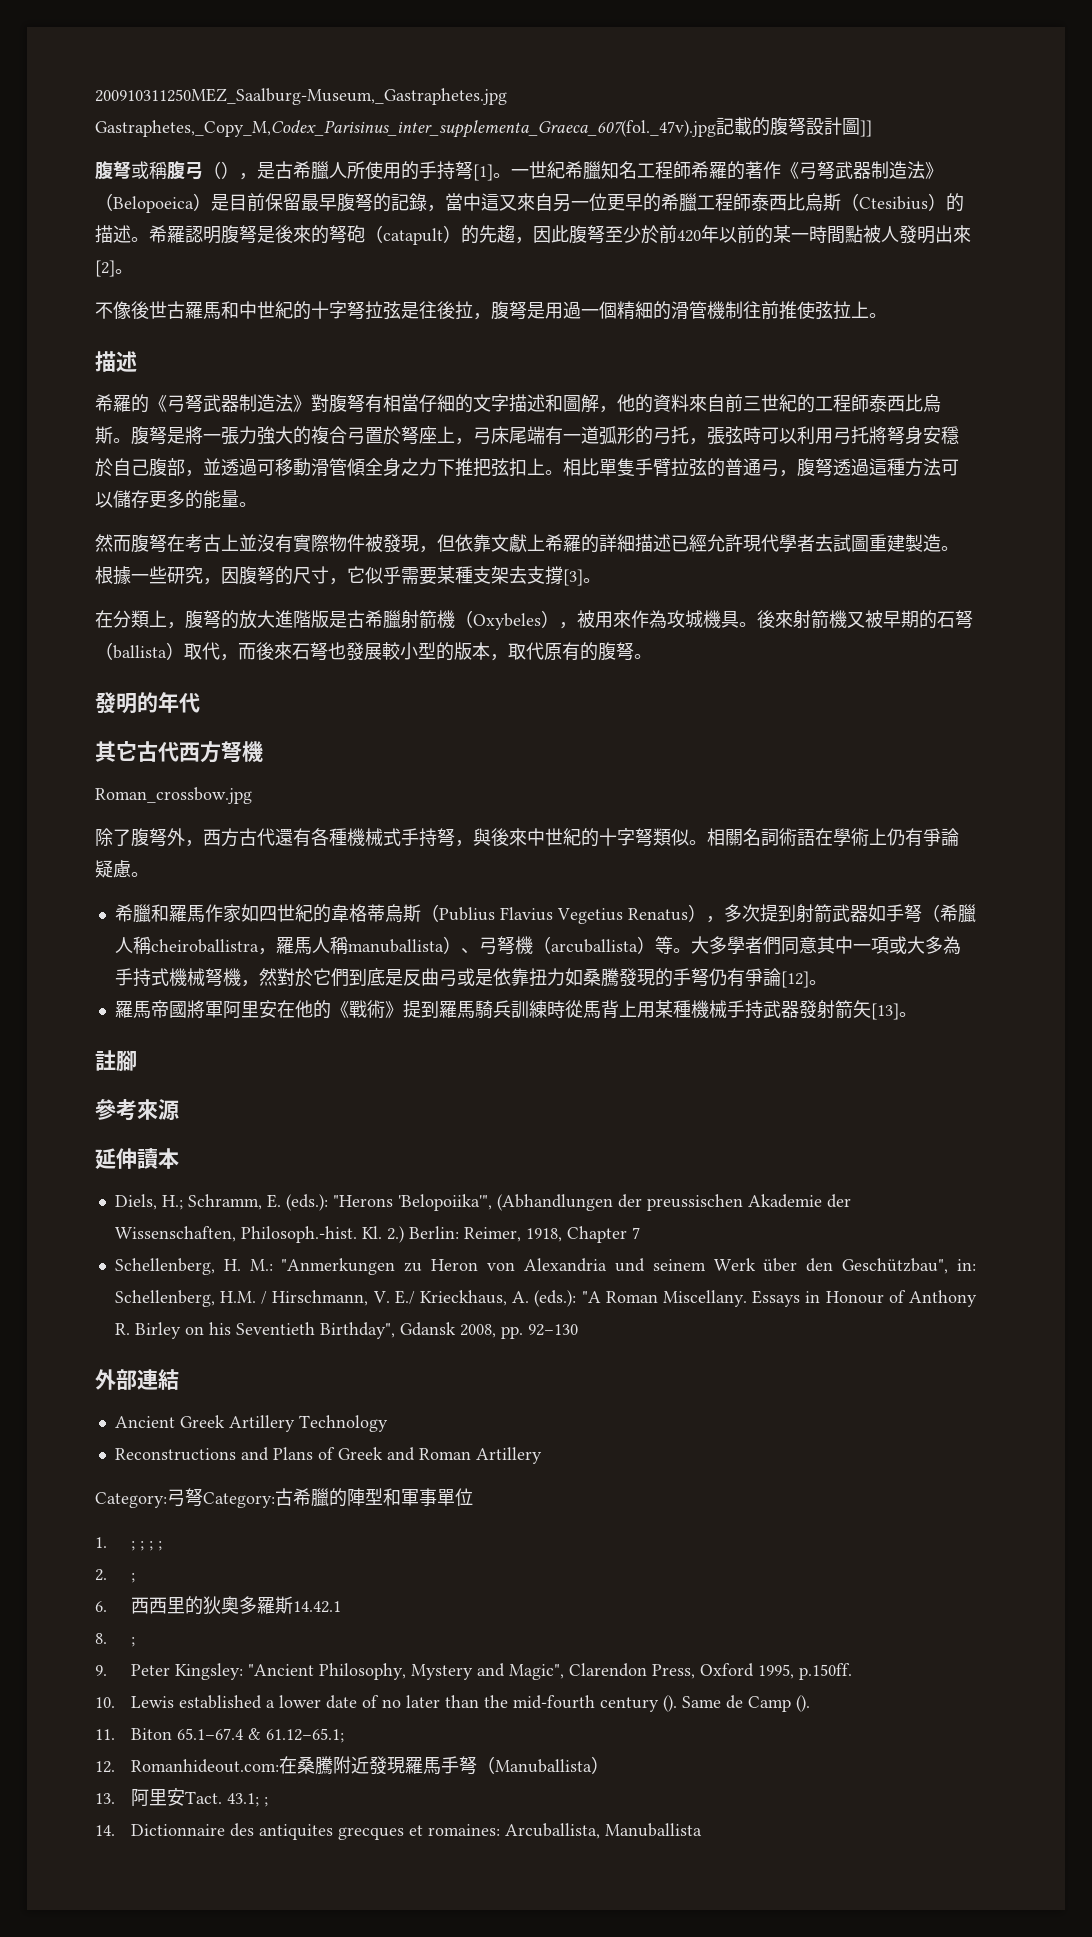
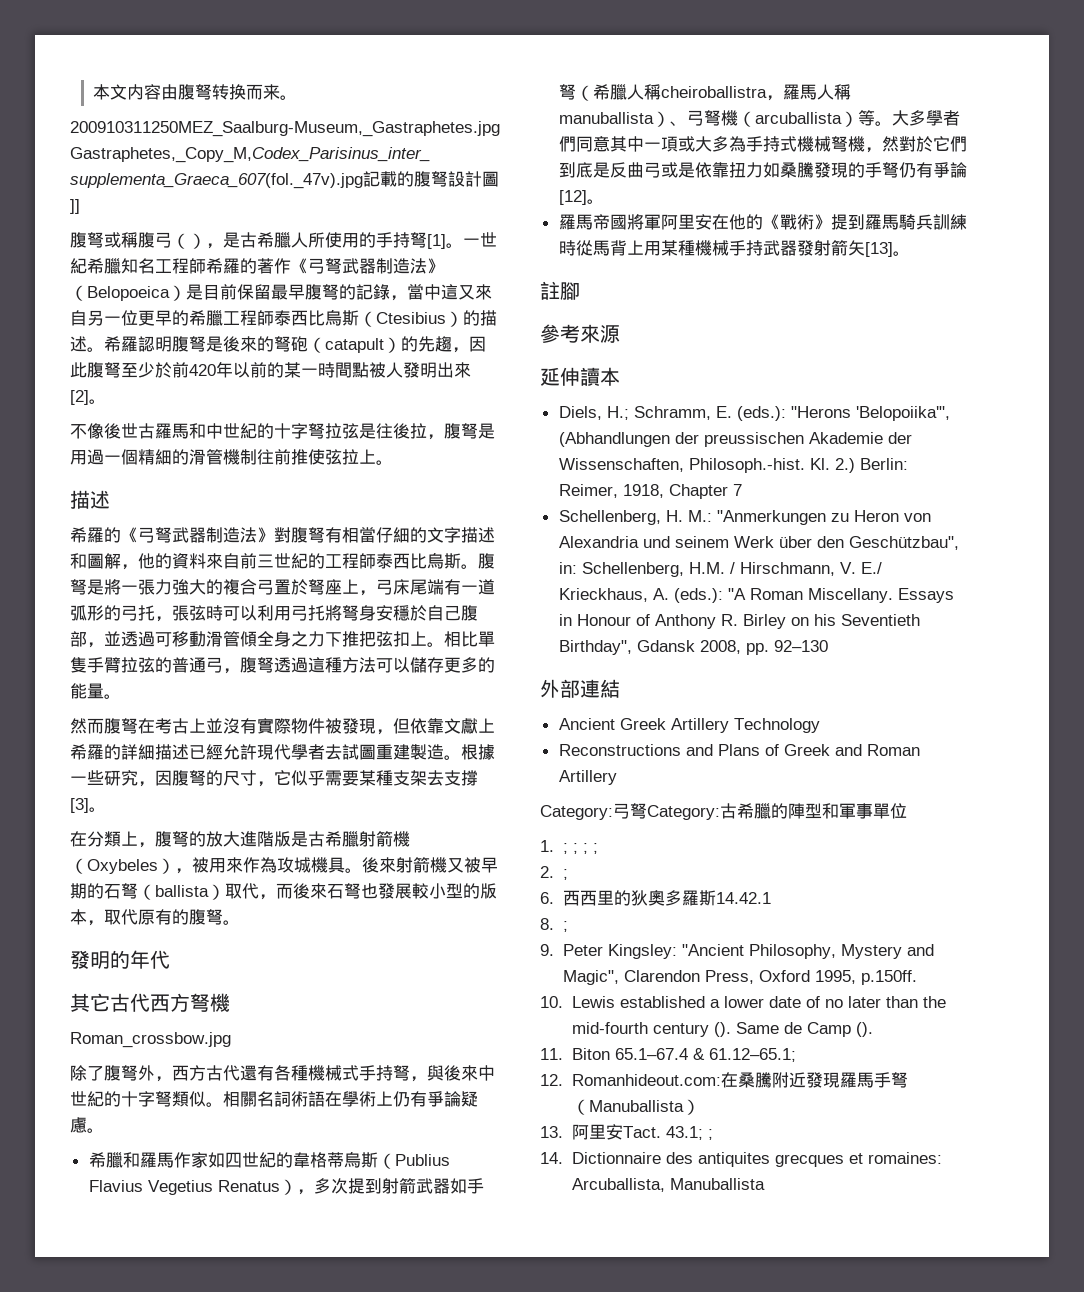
(95, 96) none -> [92,84,297,100] 本文内容由腹弩转换而来。 //

